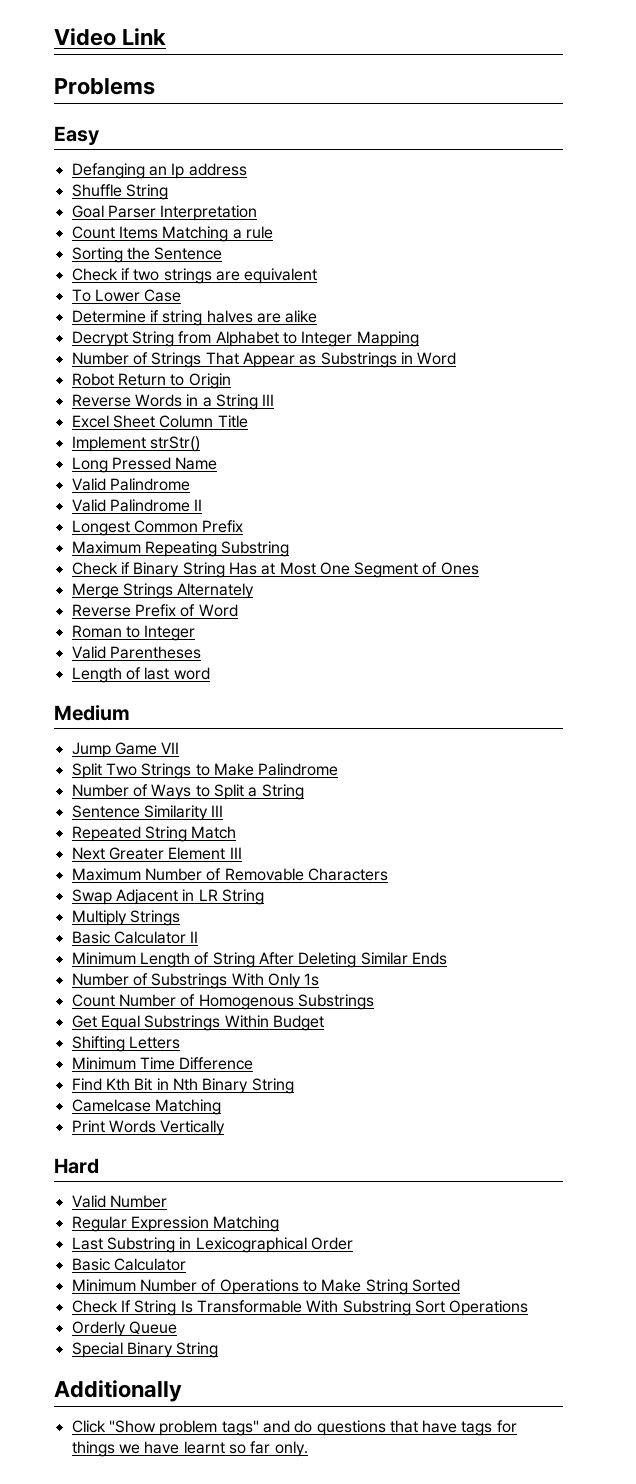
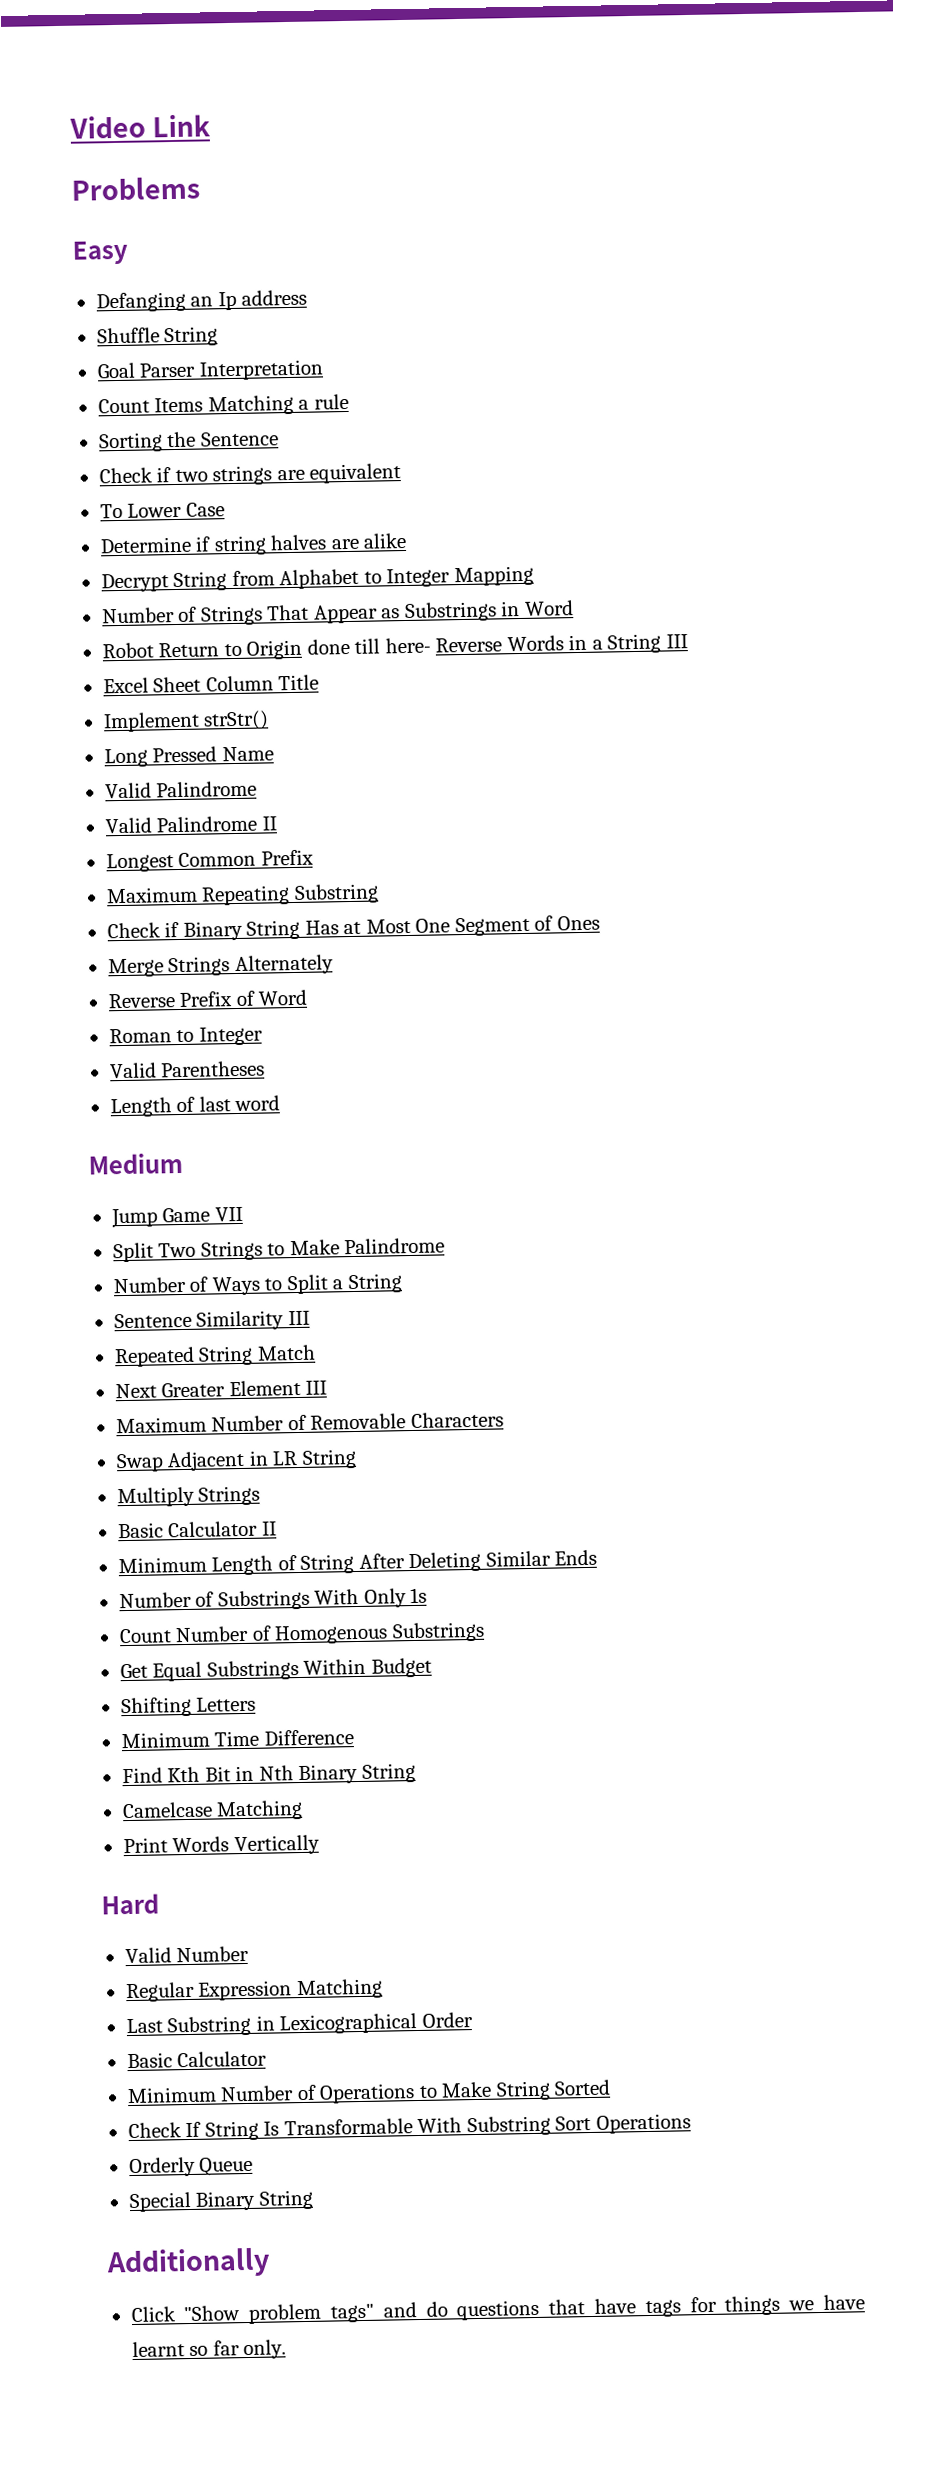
(231, 381) // -> [306,637,431,655] done till here-

